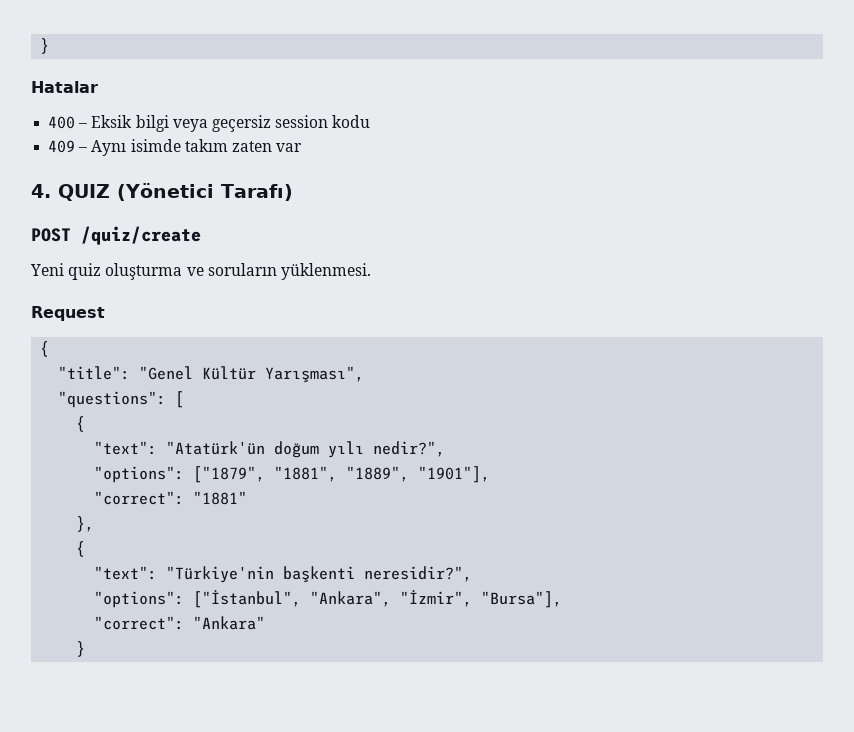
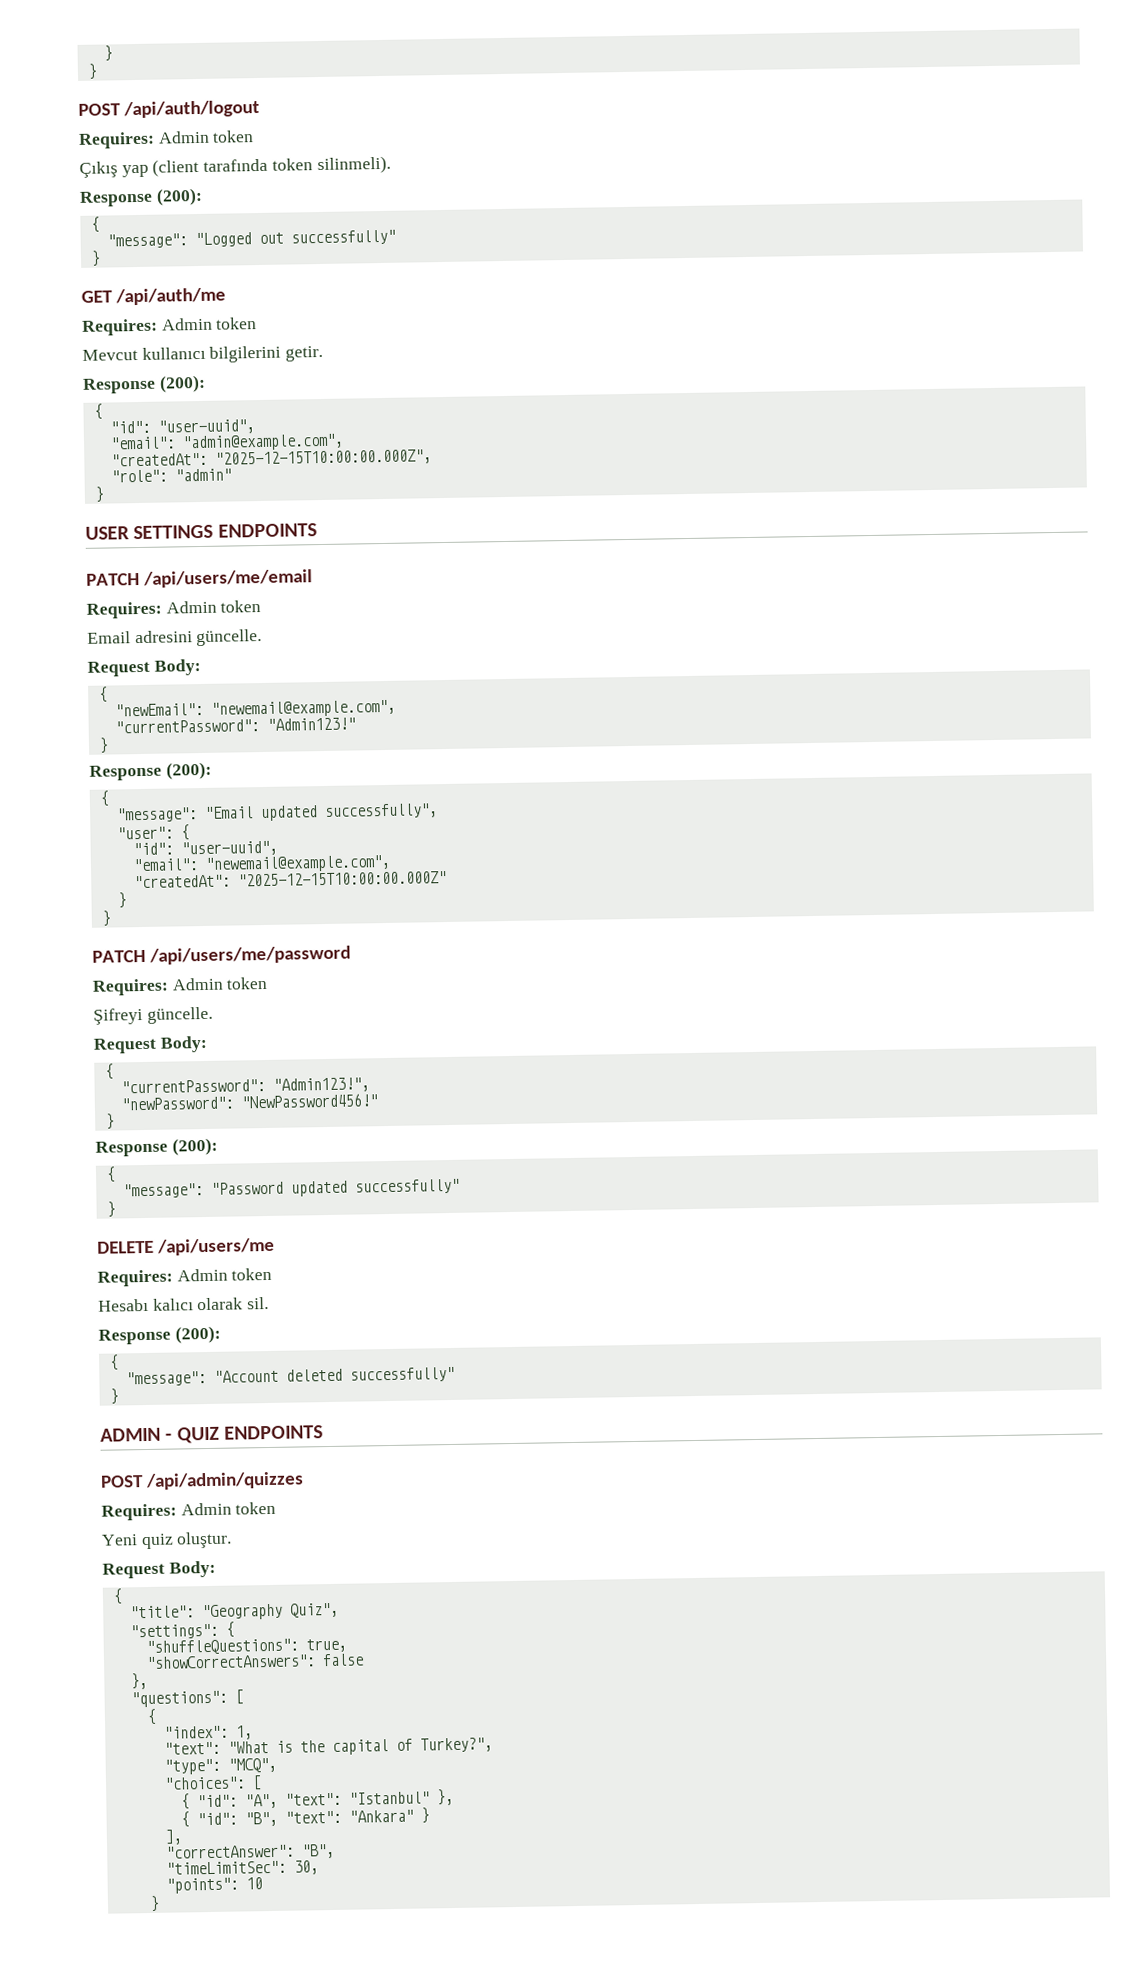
[40,38,50,54] [31,81,98,93] [48,115,371,132] [48,139,303,156] [31,183,293,201] [31,226,201,245] [30,263,371,280] [31,306,105,321] } // Hatalar // 400 – Eksik bilgi veya geçersiz session kodu // 409 – Aynı isimde takım zaten var // 4. QUIZ (Yönetici Tarafı) // POST /quiz/create // Yeni quiz oluşturma ve soruların yüklenmesi. // Request -> [103,45,113,62] [87,63,98,80] [78,99,260,119] [78,130,255,149] [79,155,391,178] [79,187,203,207] [90,216,100,233] [106,229,396,249] [90,250,101,267] [81,287,226,306] [82,317,258,336] [82,345,324,363] [82,374,206,394] [93,403,103,420] [109,419,255,435] [109,433,344,452] [110,449,432,467] [110,468,232,483] [94,486,105,503] [85,523,317,540] [86,569,313,588] [86,599,262,619] [87,628,263,647] [87,659,201,677] [98,686,108,703] [114,699,396,718] [114,717,356,734] [98,737,109,754] [89,761,212,781] [99,790,110,807] [116,803,438,823] [116,824,190,841] [132,840,278,857] [132,854,391,873] [133,871,447,889] [117,892,127,909] [101,910,111,927] [92,945,351,965] [92,976,269,996] [93,1006,213,1025] [93,1035,208,1054] [104,1063,114,1080] [120,1077,370,1094] [120,1093,378,1111] [105,1113,115,1130] [95,1137,218,1157] [105,1166,116,1183] [122,1178,460,1199] [106,1201,116,1218] [97,1237,275,1256] [97,1267,273,1287] [98,1296,270,1312] [98,1325,221,1345] [108,1354,119,1371] [125,1366,455,1387] [109,1388,119,1405] [100,1425,323,1444] [100,1471,304,1491] [101,1501,277,1521] [101,1531,233,1550] [102,1560,216,1579] } // } // POST /api/auth/logout // Requires: Admin token // Çıkış yap (client tarafında token silinmeli). // Response (200): // { // "message": "Logged out successfully" // } // GET /api/auth/me // Requires: Admin token // Mevcut kullanıcı bilgilerini getir. // Response (200): // { // "id": "user-uuid", // "email": "admin@example.com", // "createdAt": "2025-12-15T10:00:00.000Z", // "role": "admin" // } // USER SETTINGS ENDPOINTS // PATCH /api/users/me/email // Requires: Admin token // Email adresini güncelle. // Request Body: // { // "newEmail": "newemail@example.com", // "currentPassword": "Admin123!" // } // Response (200): // { // "message": "Email updated successfully", // "user": { // "id": "user-uuid", // "email": "newemail@example.com", // "createdAt": "2025-12-15T10:00:00.000Z" // } // } // PATCH /api/users/me/password // Requires: Admin token // Şifreyi güncelle. // Request Body: // { // "currentPassword": "Admin123!", // "newPassword": "NewPassword456!" // } // Response (200): // { // "message": "Password updated successfully" // } // DELETE /api/users/me // Requires: Admin token // Hesabı kalıcı olarak sil. // Response (200): // { // "message": "Account deleted successfully" // } // ADMIN - QUIZ ENDPOINTS // POST /api/admin/quizzes // Requires: Admin token // Yeni quiz oluştur. // Request Body:
[139,366,365,383] "Genel Kültür Yarışması", -> [201,1602,339,1621] [129,1621,235,1640] [145,1638,347,1656] [145,1653,364,1670] [130,1673,148,1690] "Geography Quiz", // "settings": { // "shuffleQuestions": true, // "showCorrectAnswers": false // },
[94,441,446,458] [94,466,491,483] [94,491,248,505] [76,516,95,532] [76,541,86,557] [94,566,473,583] [94,590,563,608] [94,616,266,630] // "text": "Atatürk'ün doğum yılı nedir?", // "options": ["1879", "1881", "1889", "1901"], // "correct": "1881" // }, // { // "text": "Türkiye'nin başkenti neresidir?", // "options": ["İstanbul", "Ankara", "İzmir", "Bursa"], // "correct": "Ankara" -> [163,1725,253,1740] [163,1737,493,1756] [163,1757,277,1775] [163,1775,262,1791] [180,1789,454,1810] [180,1807,430,1828] [164,1829,183,1845] [165,1843,335,1859] [165,1860,319,1875] [165,1877,263,1894] // "index": 1, // "text": "What is the capital of Turkey?", // "type": "MCQ", // "choices": [ // { "id": "A", "text": "Istanbul" }, // { "id": "B", "text": "Ankara" } // ], // "correctAnswer": "B", // "timeLimitSec": 30, // "points": 10

